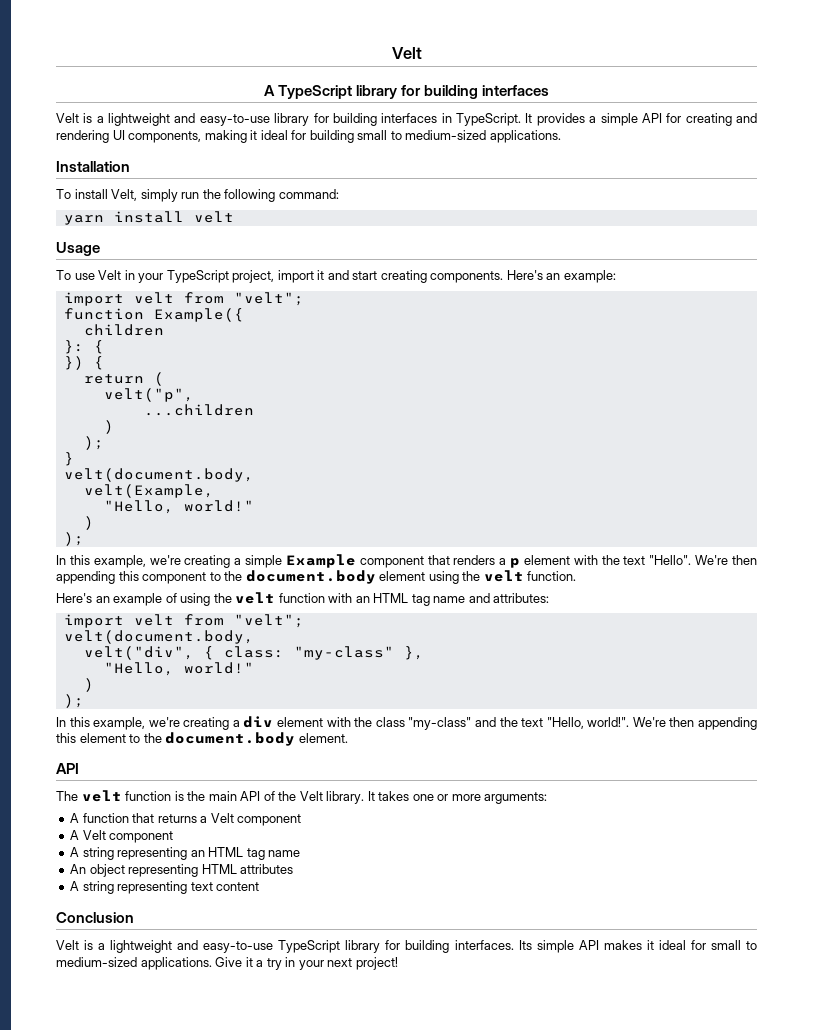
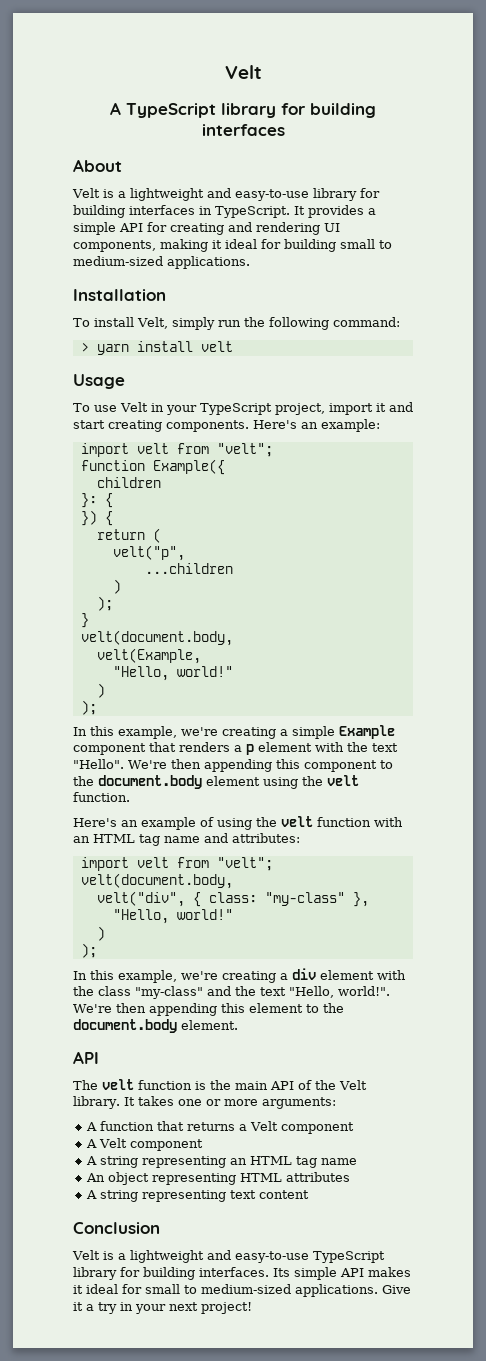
(550, 90) none -> [73,159,122,172] // About
(339, 194) none -> [80,343,89,352] >

